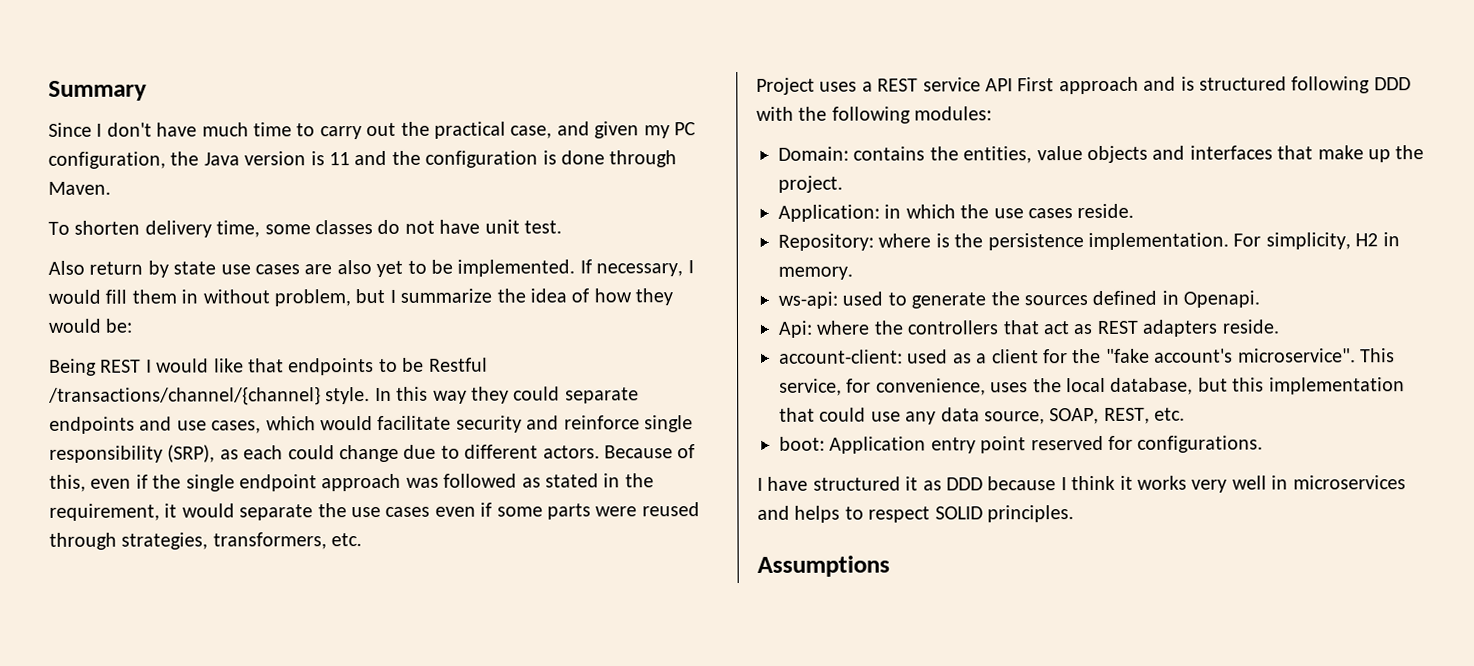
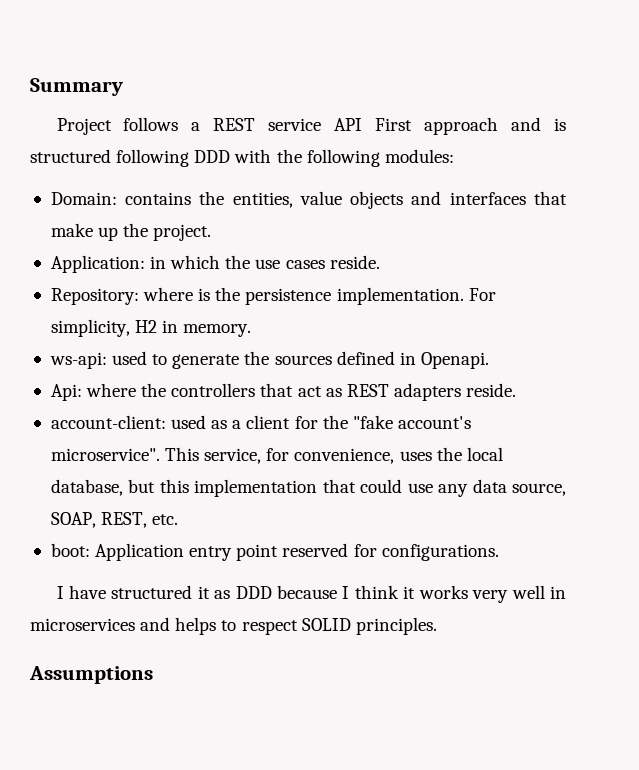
[48,121,696,140] [48,150,678,169] [48,181,111,195] [48,219,562,238] [48,259,694,278] [48,288,674,307] [48,318,133,333] [49,357,488,376] [48,386,639,406] [49,415,693,434] [49,444,696,463] [49,473,654,492] [49,502,700,521] [49,532,363,550] // Since I don't have much time to carry out the practical case, and given my PC configuration, the Java version is 11 and the configuration is done through Maven. // To shorten delivery time, some classes do not have unit test. // Also return by state use cases are also yet to be implemented. If necessary, I would fill them in without problem, but I summarize the idea of how they would be: // Being REST I would like that endpoints to be Restful /transactions/channel/{channel} style. In this way they could separate endpoints and use cases, which would facilitate security and reinforce single responsibility (SRP), as each could change due to different actors. Because of this, even if the single endpoint approach was followed as stated in the requirement, it would separate the use cases even if some parts were reused through strategies, transformers, etc. -> (123, 87) none
[819,81,858,92] uses -> [123,117,179,131] follows

